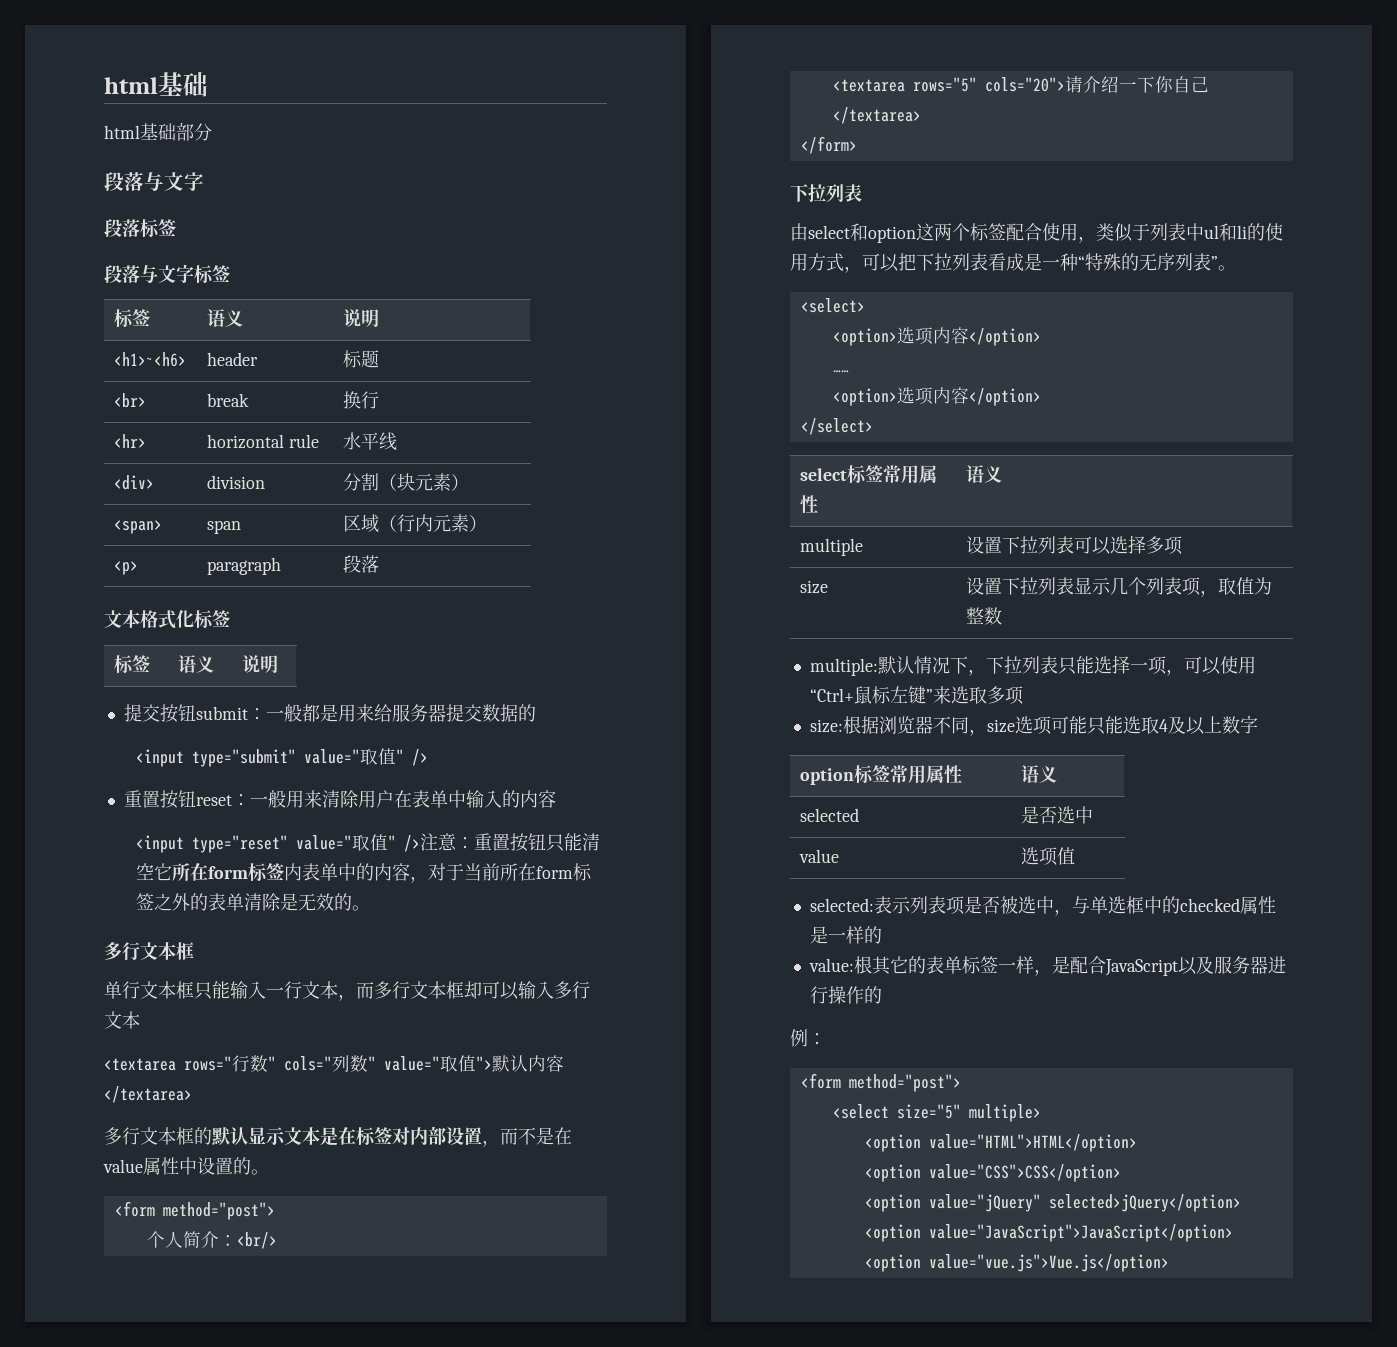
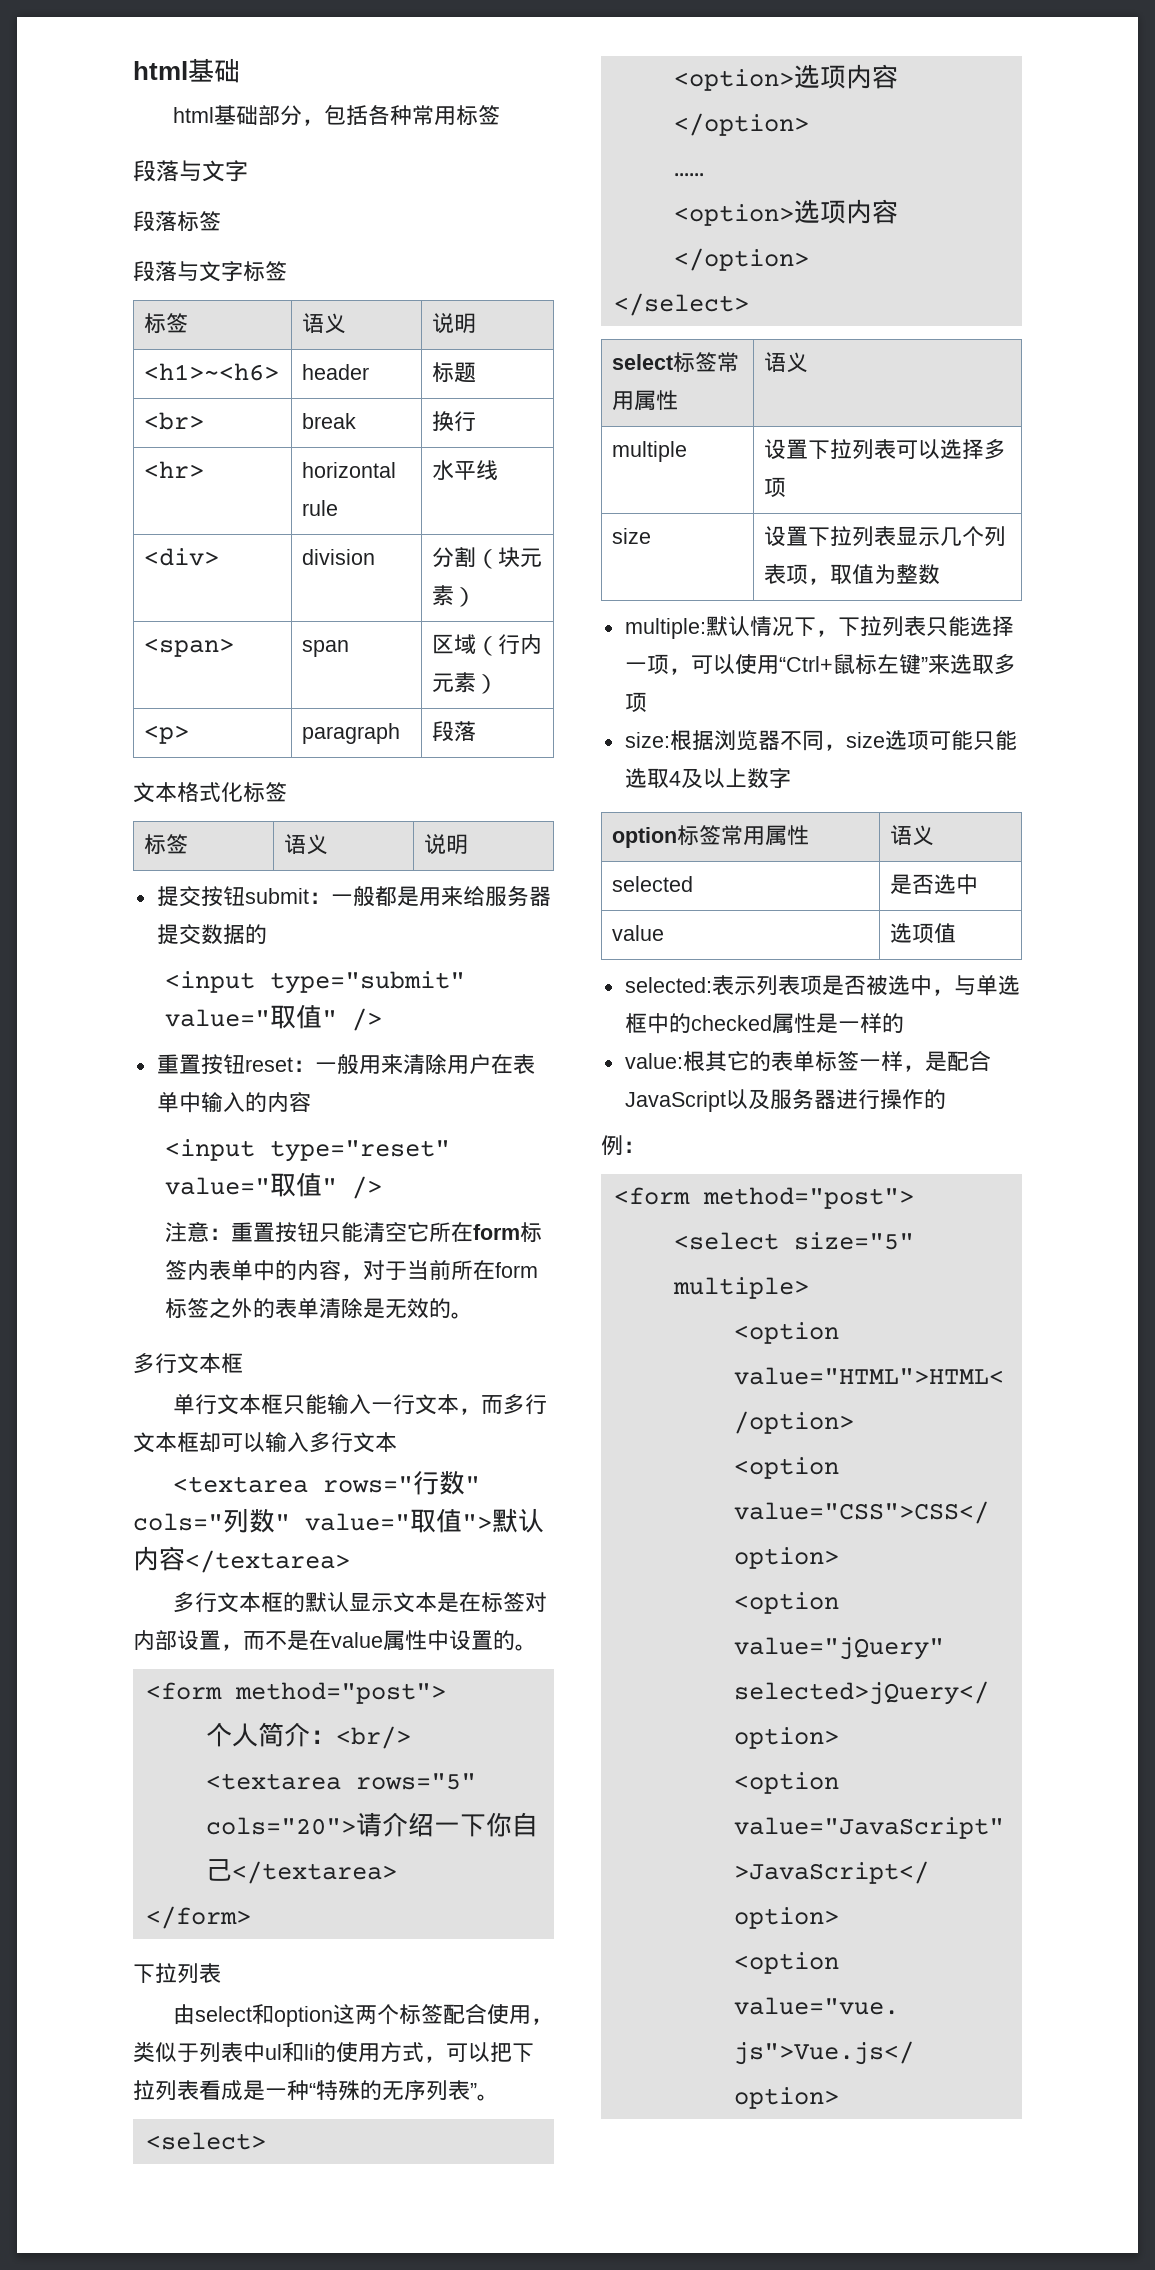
(212, 132) none -> [301,105,500,126] ，包括各种常用标签
(421, 843) none -> (383, 1187) //

